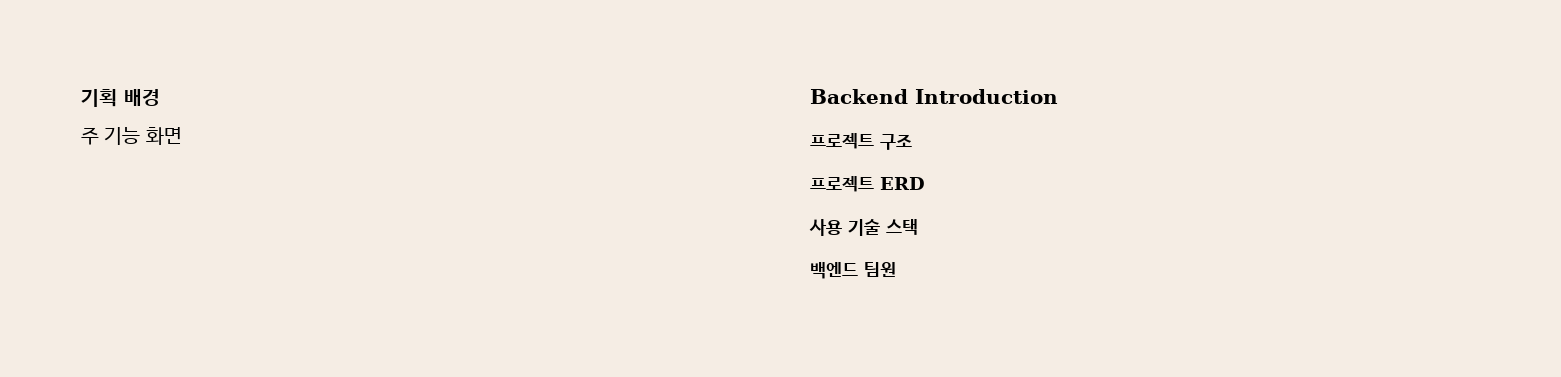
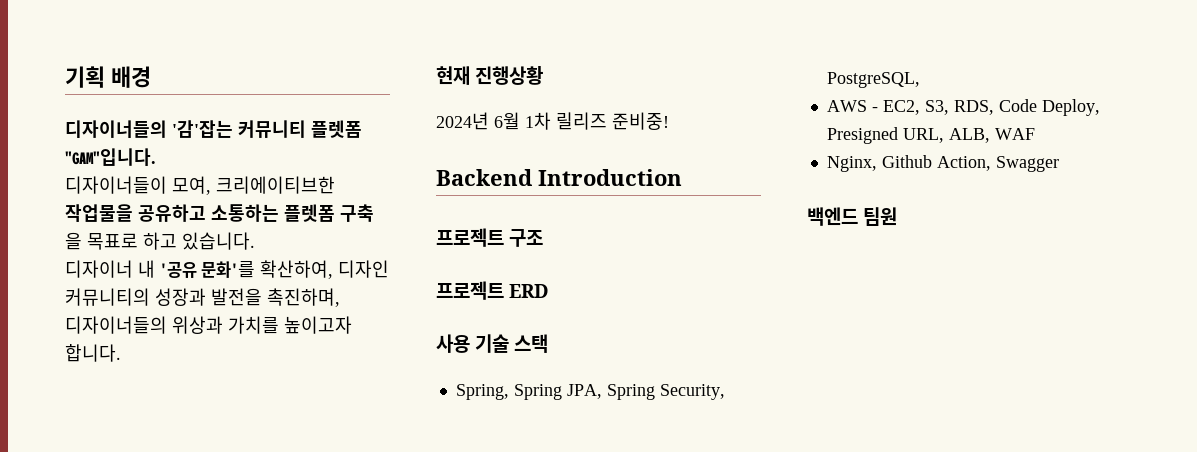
[81,127,182,145] 주 기능 화면 -> [65,120,362,138] [65,148,156,166] [65,176,335,195] [65,204,374,222] [65,232,255,250] [65,260,390,279] [65,288,340,307] [65,316,352,334] [65,344,121,362] [436,66,544,85] [436,112,669,130] 디자이너들의 '감'잡는 커뮤니티 플렛폼 "GAM"입니다. // 디자이너들이 모여, 크리에이티브한 작업물을 공유하고 소통하는 플렛폼 구축 을 목표로 하고 있습니다. // 디자이너 내 '공유 문화'를 확산하여, 디자인 커뮤니티의 성장과 발전을 촉진하며, 디자이너들의 위상과 가치를 높이고자 합니다. // 현재 진행상황 // 2024년 6월 1차 릴리즈 준비중!
(918, 227) none -> [455,384,725,400] [826,72,920,88] [826,99,1100,116] [826,127,1035,144] [826,155,1059,172] // Spring, Spring JPA, Spring Security, PostgreSQL, // AWS - EC2, S3, RDS, Code Deploy, Presigned URL, ALB, WAF // Nginx, Github Action, Swagger

